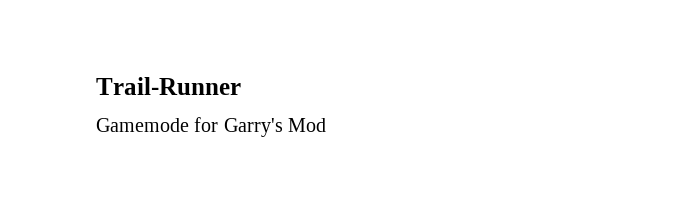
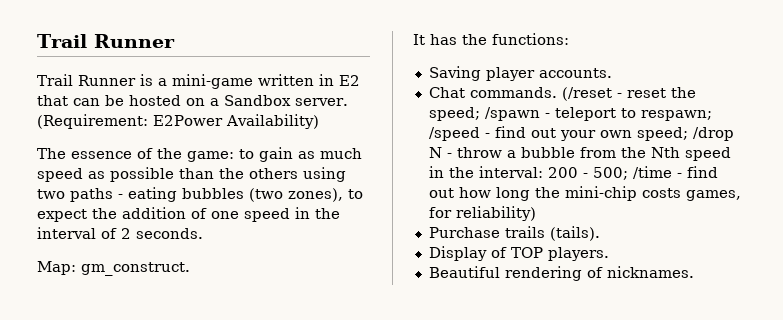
[96,77,241,95] [96,117,327,137] Trail-Runner // Gamemode for Garry's Mod -> [37,34,175,48] [37,74,360,89] [37,95,348,106] [37,114,319,129] [37,147,362,162] [37,167,346,182] [37,187,363,202] [37,207,340,222] [37,227,203,239] [37,261,190,276] [413,33,569,45] [428,66,612,81] [428,87,696,101] [428,107,712,121] [428,126,734,141] [428,147,731,161] [428,166,718,180] [428,186,741,201] [428,206,536,221] [428,226,600,241] [428,246,609,261] [428,266,694,281] Trail Runner // Trail Runner is a mini-game written in E2 that can be hosted on a Sandbox server. (Requirement: E2Power Availability) // The essence of the game: to gain as much speed as possible than the others using two paths - eating bubbles (two zones), to expect the addition of one speed in the interval of 2 seconds. // Map: gm_construct. // It has the functions: // Saving player accounts. // Chat commands. (/reset - reset the speed; /spawn - teleport to respawn; /speed - find out your own speed; /drop N - throw a bubble from the Nth speed in the interval: 200 - 500; /time - find out how long the mini-chip costs games, for reliability) // Purchase trails (tails). // Display of TOP players. // Beautiful rendering of nicknames.

